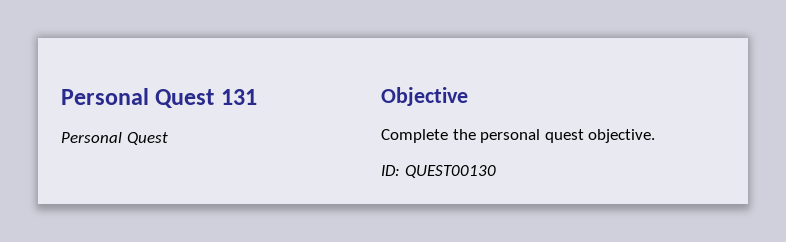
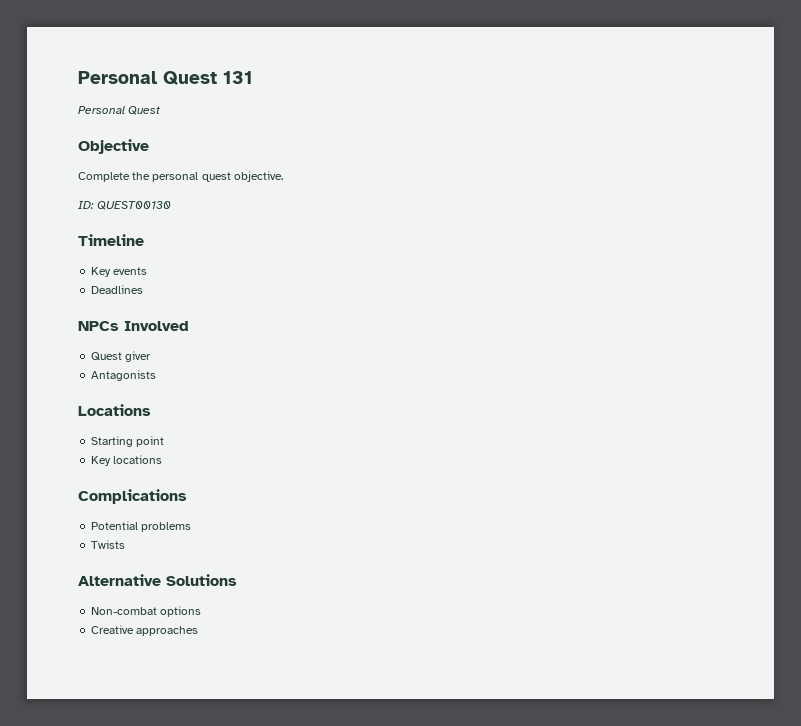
(496, 171) none -> [78,234,144,246] [91,267,148,277] [91,285,144,294] [78,321,189,331] [91,351,152,362] [91,370,157,381] [78,404,151,416] [91,436,165,447] [91,455,163,466] [78,489,187,504] [91,521,192,532] [91,540,126,549] [78,574,237,586] [91,606,202,617] [91,625,199,636] // Timeline // Key events // Deadlines // NPCs Involved // Quest giver // Antagonists // Locations // Starting point // Key locations // Complications // Potential problems // Twists // Alternative Solutions // Non-combat options // Creative approaches

